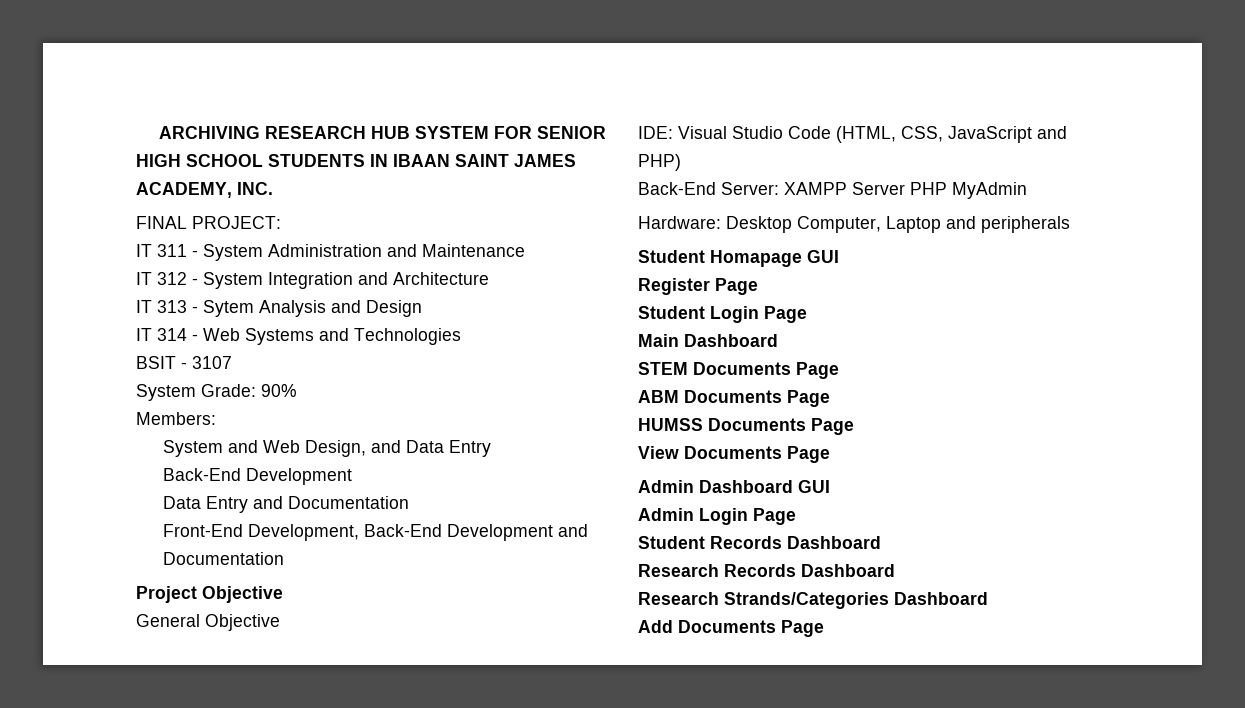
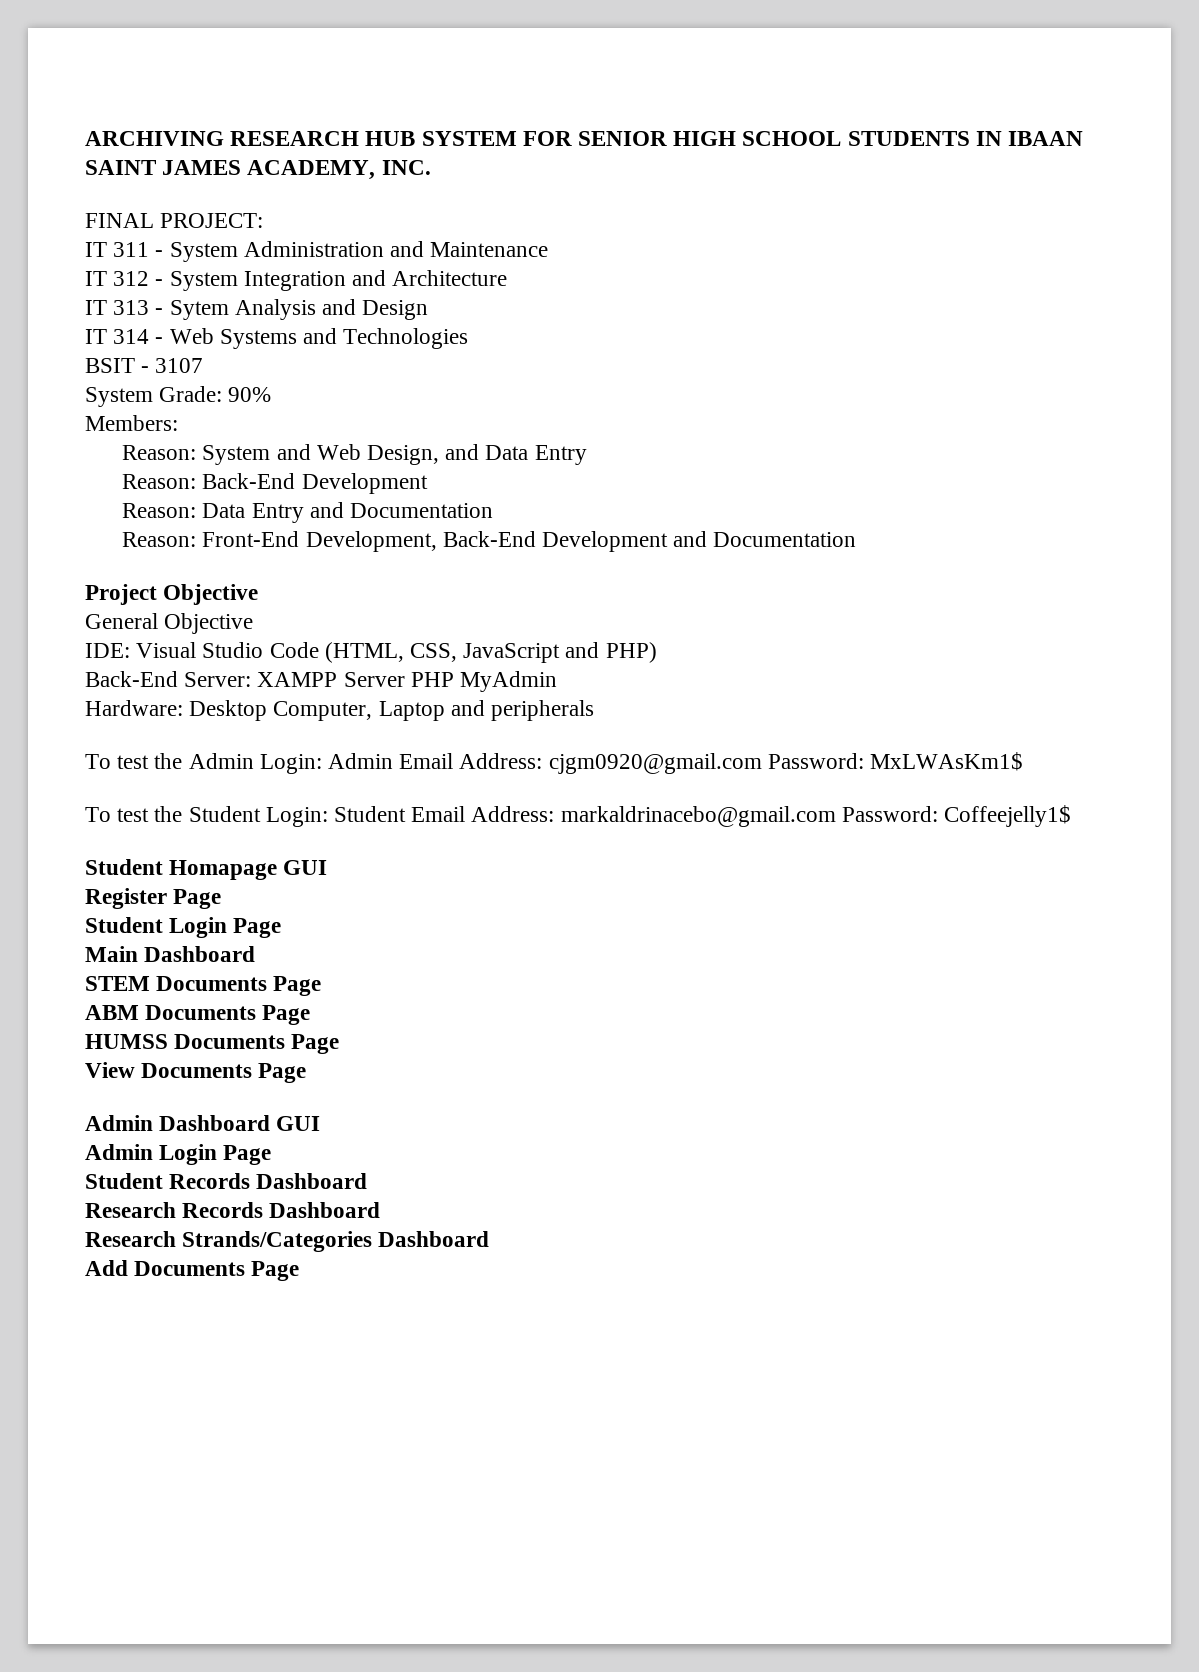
(216, 418) none -> [122,445,197,460] Reason:
(491, 448) none -> [122,474,197,489] Reason:
(352, 476) none -> [122,503,197,518] Reason:
(409, 502) none -> [122,532,197,547] Reason:
(1070, 224) none -> [85,752,1024,774] [85,805,1072,827] // To test the Admin Login: Admin Email Address: cjgm0920@gmail.com Password: MxLWAsKm1$ // To test the Student Login: Student Email Address: markaldrinacebo@gmail.com Password: Coffeejelly1$

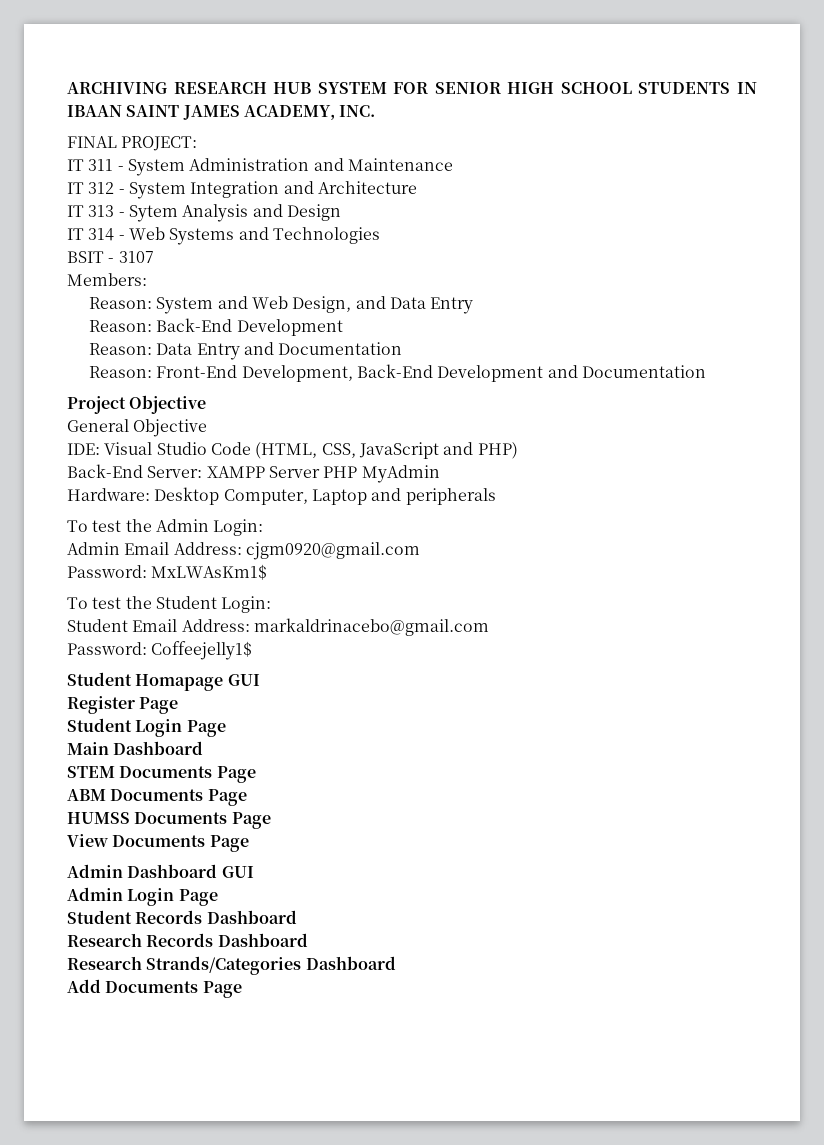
[85,386,272,407] // System Grade: 90% -> (154, 257) none
(322, 764) none -> (264, 527) //
(762, 763) none -> (420, 551) //
(328, 817) none -> (272, 604) //
(836, 816) none -> (489, 627) //

